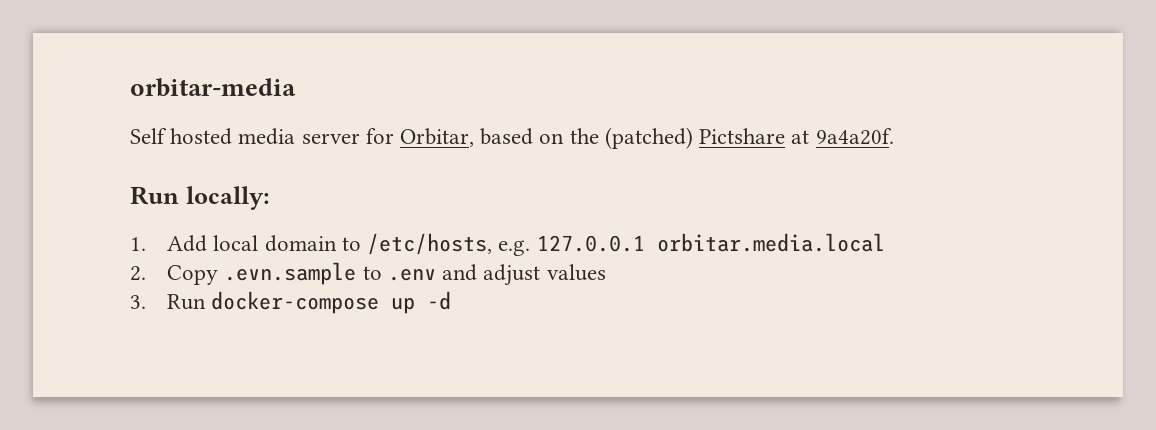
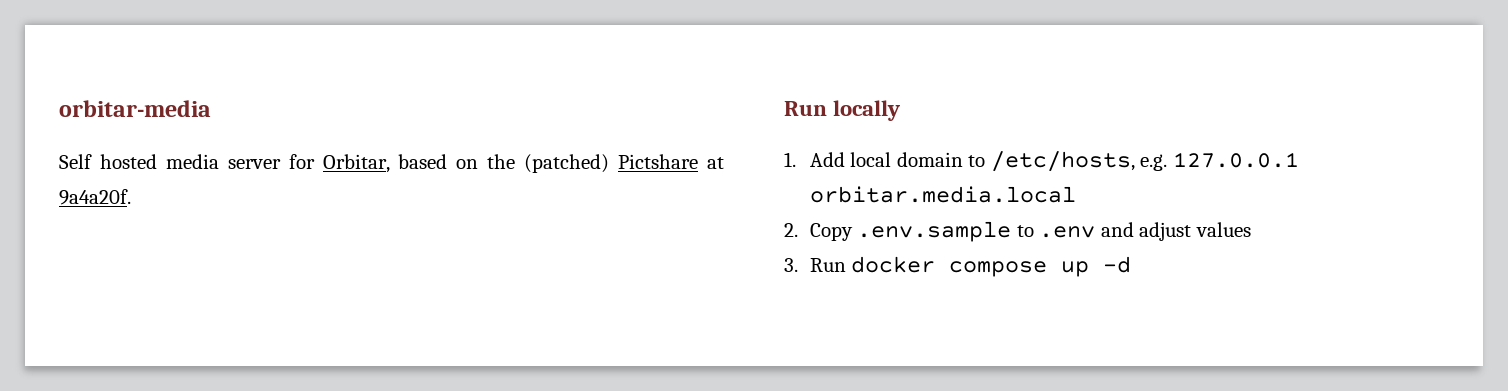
[185,186,270,210] locally: -> [833,100,901,121] locally
[224,262,357,285] .evn.sample -> [857,221,1012,242] .env.sample
[211,291,380,314] docker-compose -> [851,256,1048,277] docker compose

